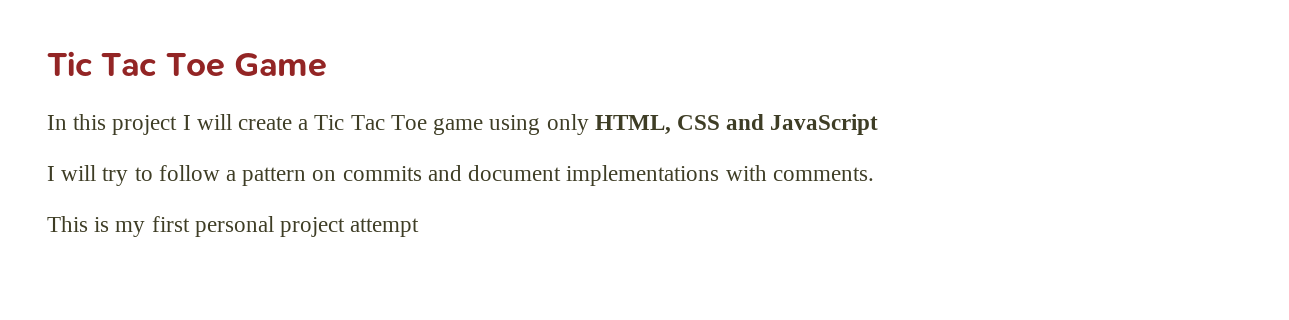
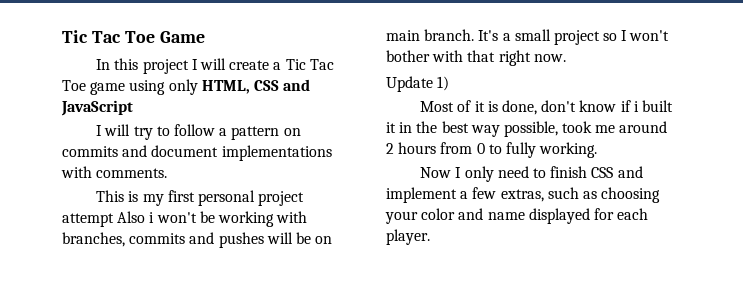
(420, 227) none -> [117,211,308,227] [62,232,333,248] [386,29,670,45] [386,50,566,66] [386,76,450,92] [420,100,673,115] [386,121,668,137] [386,142,598,158] [420,166,643,182] [386,187,661,203] [385,208,649,224] [386,229,430,245] Also i won't be working with branches, commits and pushes will be on main branch. It's a small project so I won't bother with that right now. // Update 1) // Most of it is done, don't know if i built it in the best way possible, took me around 2 hours from 0 to fully working. // Now I only need to finish CSS and implement a few extras, such as choosing your color and name displayed for each player.

